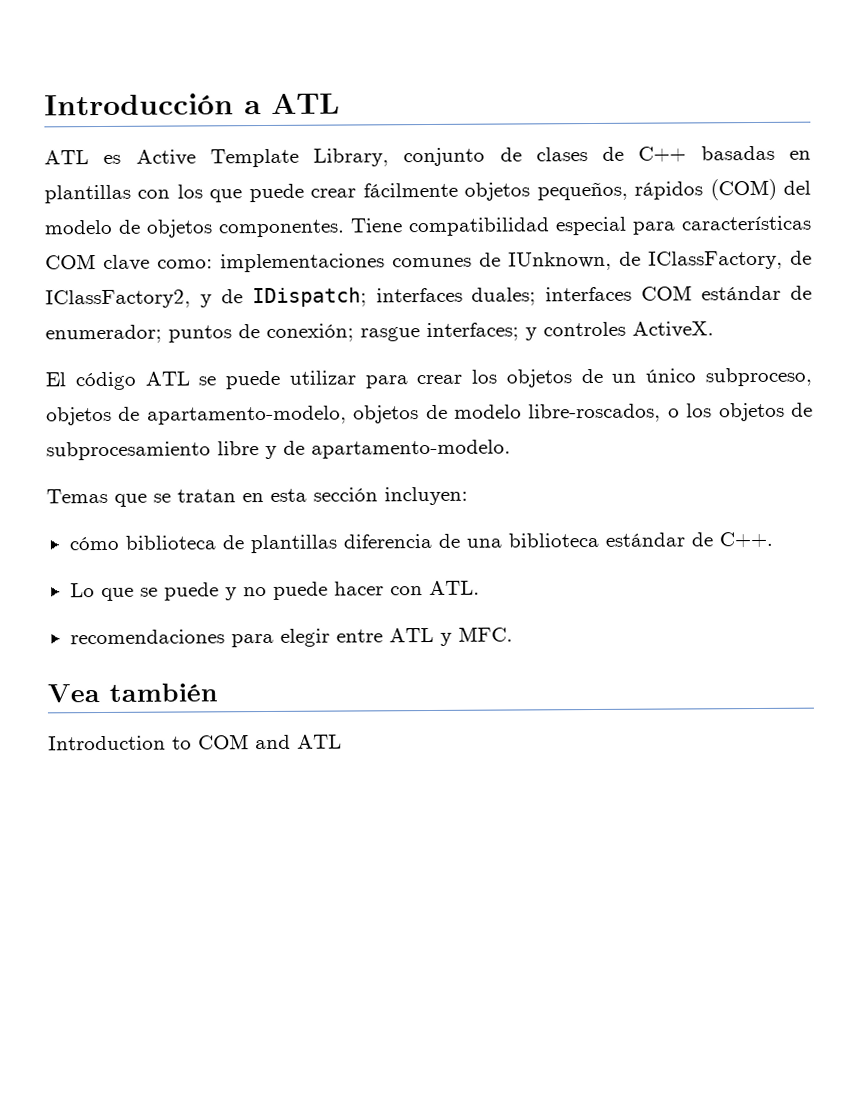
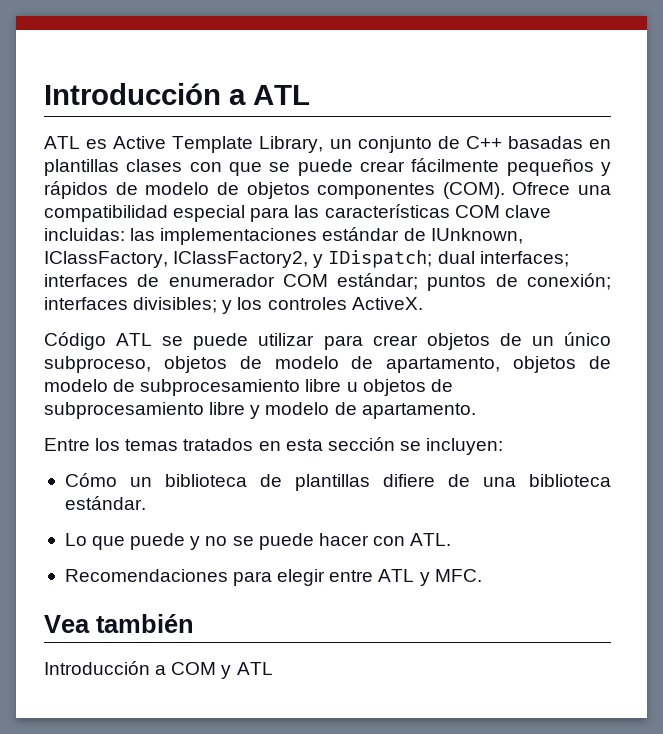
(390, 157) none -> [329,139,352,149] un
[535,146,625,162] clases de -> (460, 142) none
[137,178,812,203] [44,218,403,238] con los que puede crear fácilmente objetos pequeños, rápidos (COM) del modelo de objetos componentes. Tiene -> [126,158,612,176] [44,181,611,199] clases con que se puede crear fácilmente pequeños y rápidos de modelo de objetos componentes (COM). Ofrece una
(676, 228) none -> [294,205,320,218] las
[157,250,812,273] [45,285,813,309] [45,322,537,344] como: implementaciones comunes de IUnknown, de IClassFactory, de IClassFactory2, y de IDispatch; interfaces duales; interfaces COM estándar de enumerador; puntos de conexión; rasgue interfaces; y -> [44,227,523,245] [44,250,569,268] [44,273,611,291] [44,297,263,314] incluidas: las implementaciones estándar de IUnknown, IClassFactory, IClassFactory2, y IDispatch; dual interfaces; interfaces de enumerador COM estándar; puntos de conexión; interfaces divisibles; y los
[45,371,136,391] El código -> [44,332,106,350] Código
[471,369,498,384] los -> (418, 340) none
[146,403,713,425] apartamento-modelo, objetos de modelo libre-roscados, o los -> [274,356,612,373] [44,379,358,396] modelo de apartamento, objetos de modelo de subprocesamiento libre u
[283,439,511,459] [46,488,236,507] de apartamento-modelo. // Temas que se tratan -> [265,402,476,419] [44,438,254,451] modelo de apartamento. // Entre los temas tratados
(378, 494) none -> [399,441,421,451] se
[68,536,119,551] cómo -> [64,473,152,487] Cómo un
[342,533,432,549] diferencia -> [382,474,435,487] difiere
[604,531,773,548] estándar de C++. -> [64,496,146,510] estándar.
[139,587,158,597] se -> (126, 543) none
(267, 592) none -> [232,536,254,546] se
[69,629,225,645] recomendaciones -> [64,569,228,582] Recomendaciones
[48,734,291,751] Introduction to COM and -> [44,661,232,679] Introducción a COM y

